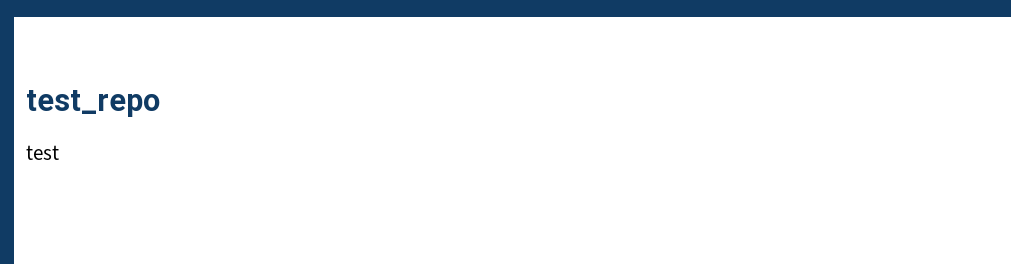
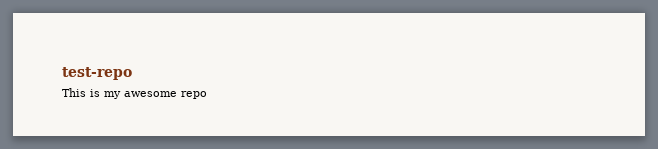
[26,90,160,117] [26,145,59,160] test_repo // test -> [62,67,132,80] [62,88,207,99] test-repo // This is my awesome repo

